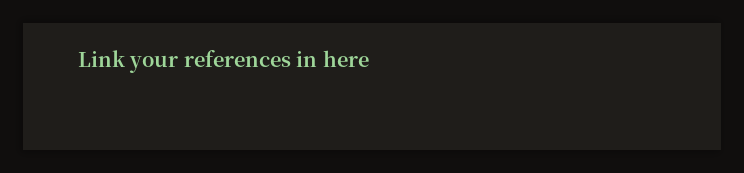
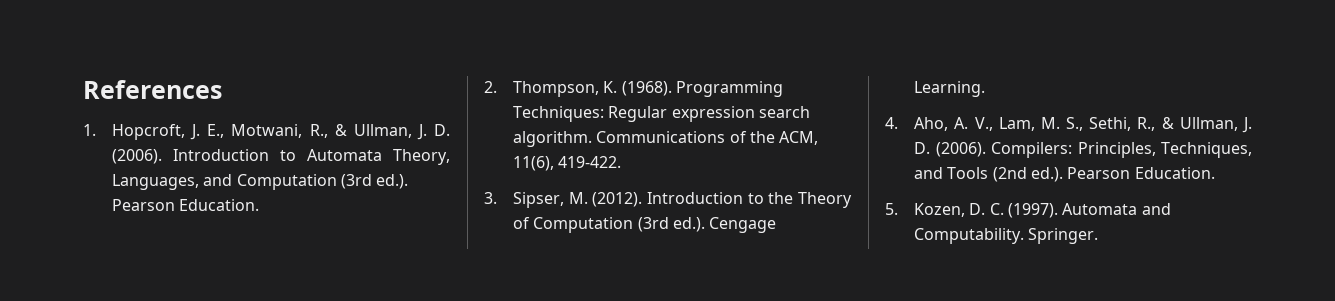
[78,50,369,73] Link your references in here -> [83,80,222,99] [83,124,451,140] [112,149,450,165] [112,174,409,190] [112,199,260,211] [484,81,784,97] [513,106,811,122] [513,131,819,147] [513,156,622,171] [484,192,852,208] [513,217,777,233] [914,81,986,97] [885,117,1252,133] [914,142,1252,158] [914,167,1215,182] [885,203,1171,218] [914,228,1099,244] References // 1. Hopcroft, J. E., Motwani, R., & Ullman, J. D. (2006). Introduction to Automata Theory, Languages, and Computation (3rd ed.). Pearson Education. // 2. Thompson, K. (1968). Programming Techniques: Regular expression search algorithm. Communications of the ACM, 11(6), 419-422. // 3. Sipser, M. (2012). Introduction to the Theory of Computation (3rd ed.). Cengage Learning. // 4. Aho, A. V., Lam, M. S., Sethi, R., & Ullman, J. D. (2006). Compilers: Principles, Techniques, and Tools (2nd ed.). Pearson Education. // 5. Kozen, D. C. (1997). Automata and Computability. Springer.

